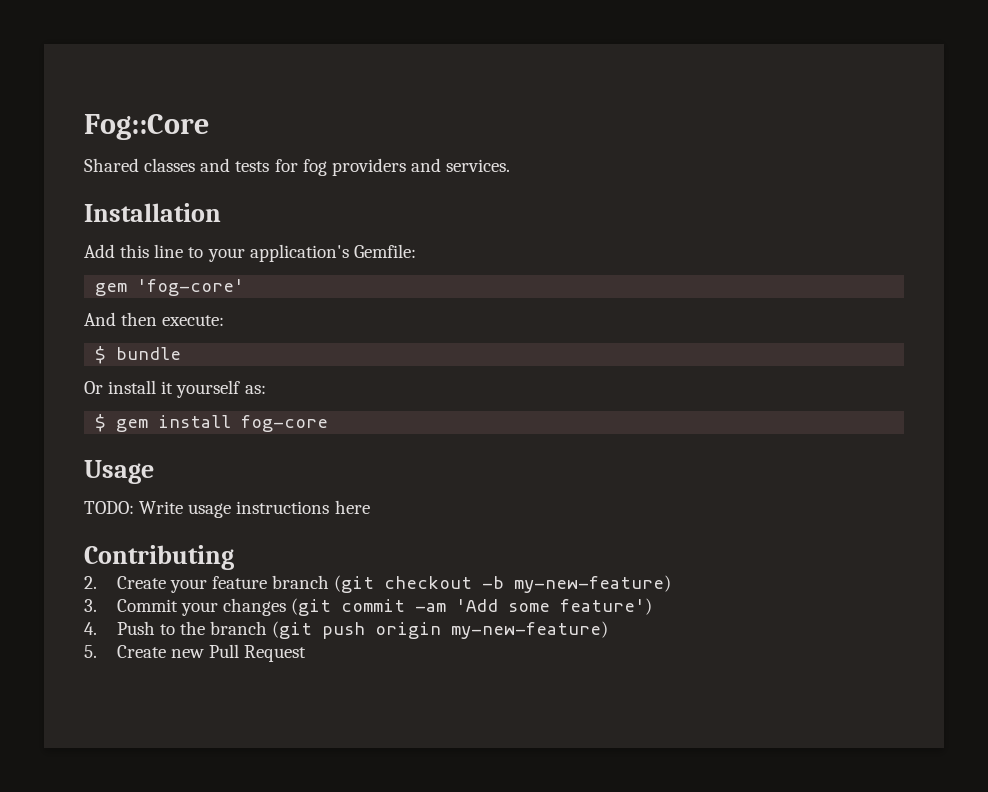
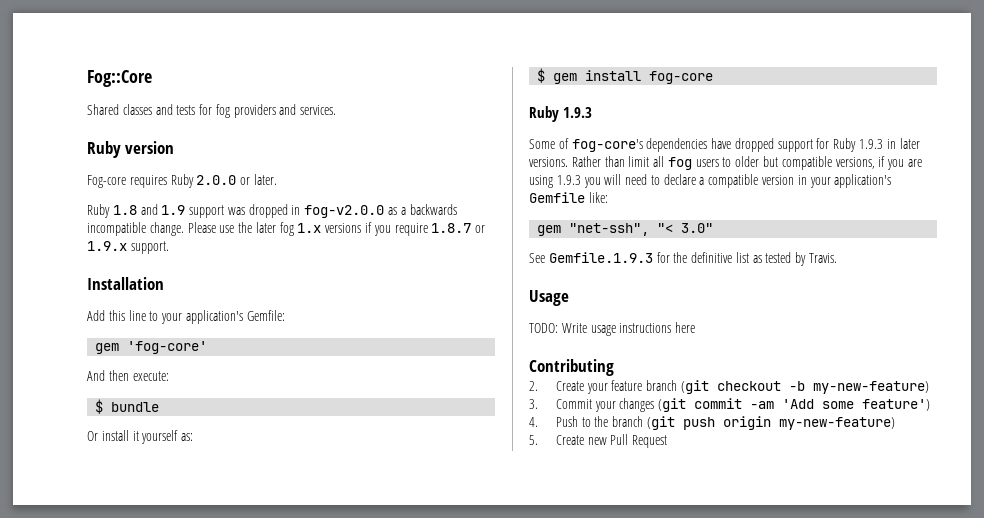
(511, 165) none -> [87,141,175,158] [87,174,277,188] [87,204,457,218] [87,222,486,236] [87,241,169,254] // Ruby version // Fog-core requires Ruby 2.0.0 or later. // Ruby 1.8 and 1.9 support was dropped in fog-v2.0.0 as a backwards incompatible change. Please use the later fog 1.x versions if you require 1.8.7 or 1.9.x support.
(329, 423) none -> [529,106,593,122] [529,138,920,152] [529,156,922,170] [529,174,892,188] [529,192,608,203] [537,223,714,236] [529,252,838,266] // Ruby 1.9.3 // Some of fog-core's dependencies have dropped support for Ruby 1.9.3 in later versions. Rather than limit all fog users to older but compatible versions, if you are using 1.9.3 you will need to declare a compatible version in your application's Gemfile like: // gem "net-ssh", "< 3.0" // See Gemfile.1.9.3 for the definitive list as tested by Travis.

